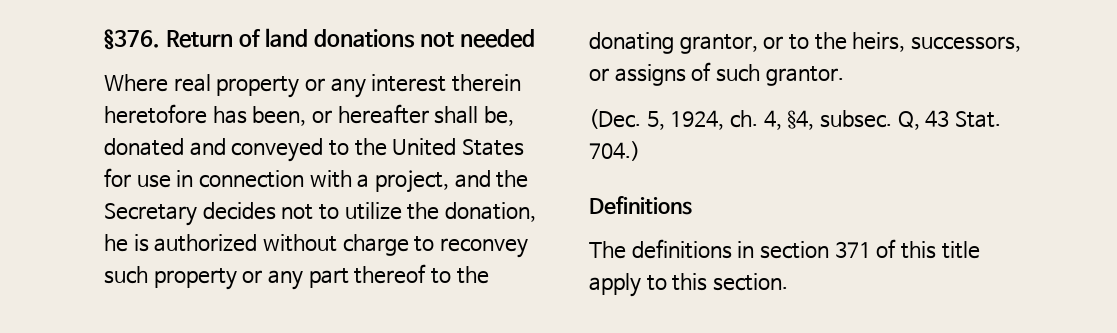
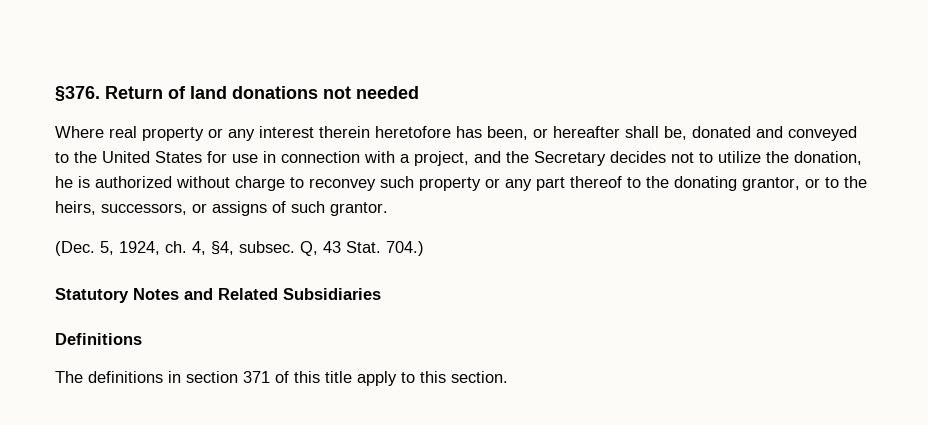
(640, 151) none -> [55,288,381,303] // Statutory Notes and Related Subsidiaries

